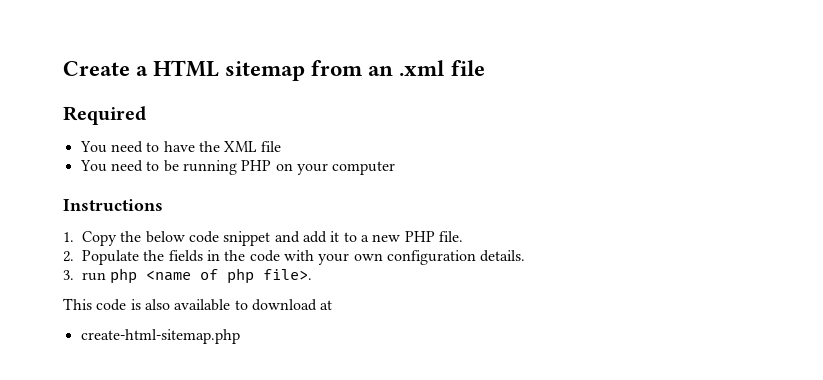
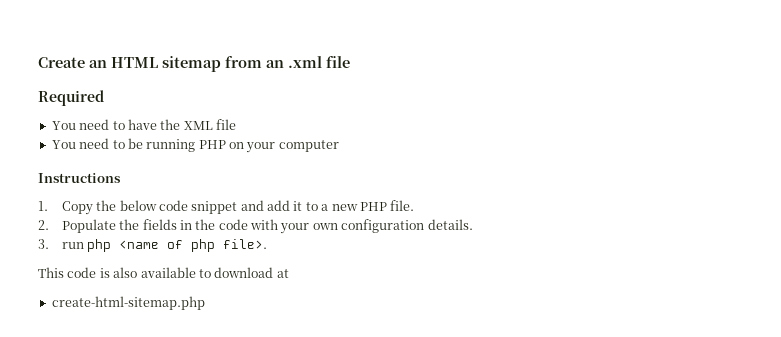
[136,66,149,76] a -> [89,60,107,68] an

